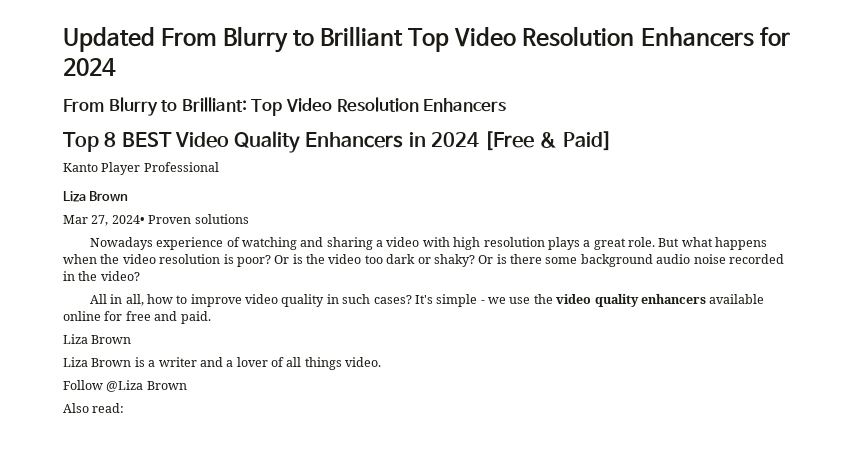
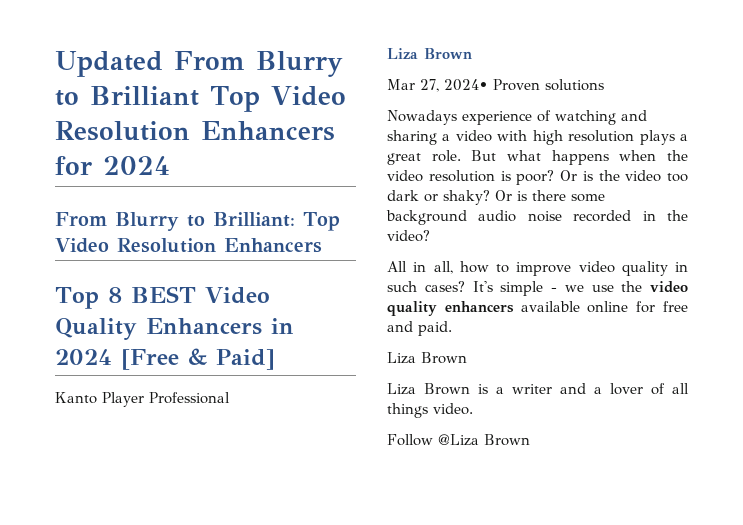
[63,403,125,413] // Also read: -> (530, 440) none

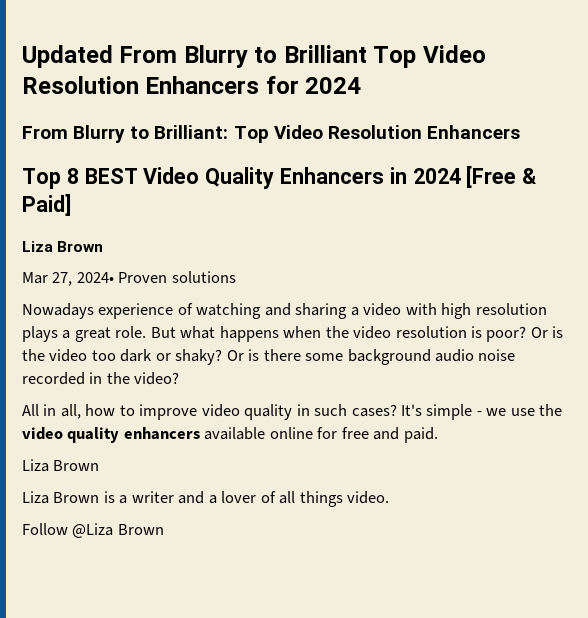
[55,392,230,407] // Kanto Player Professional -> (71, 205) none

